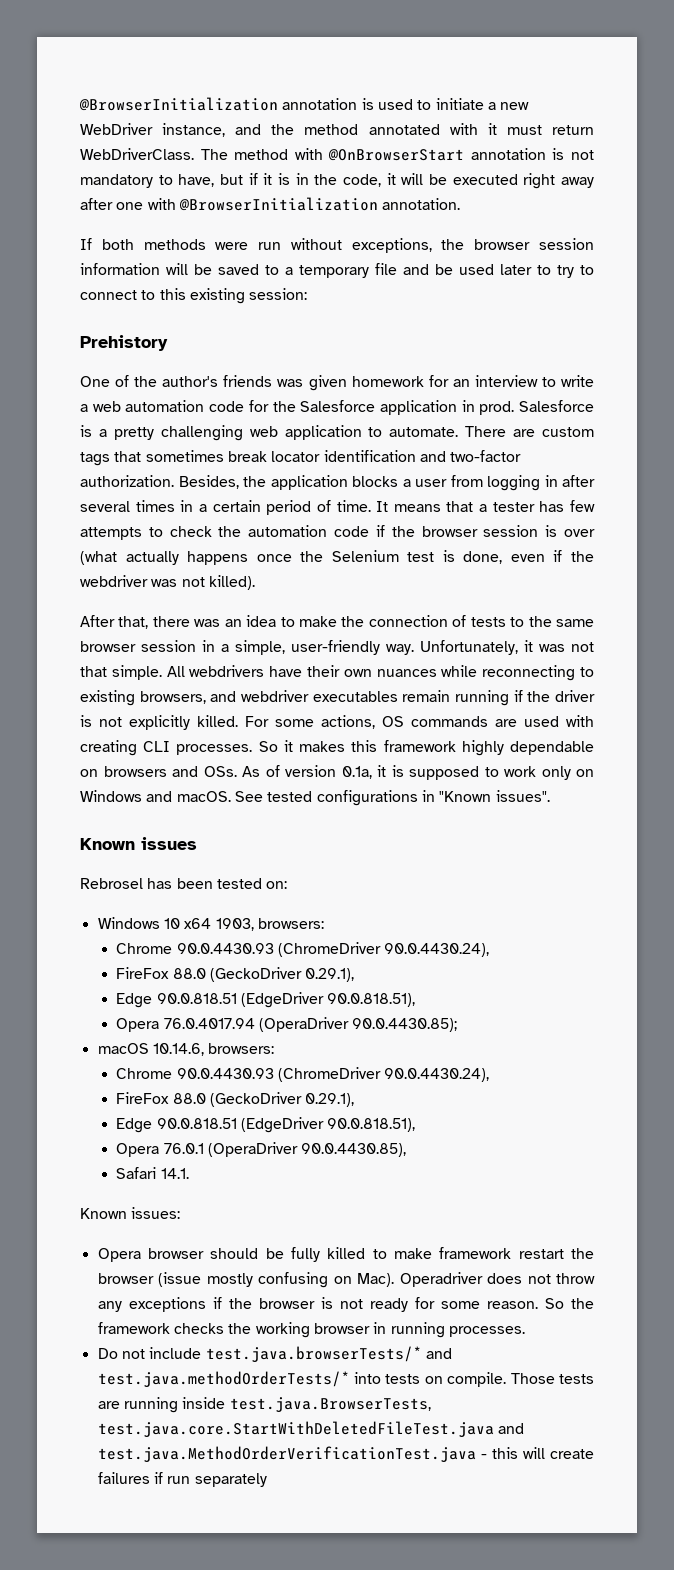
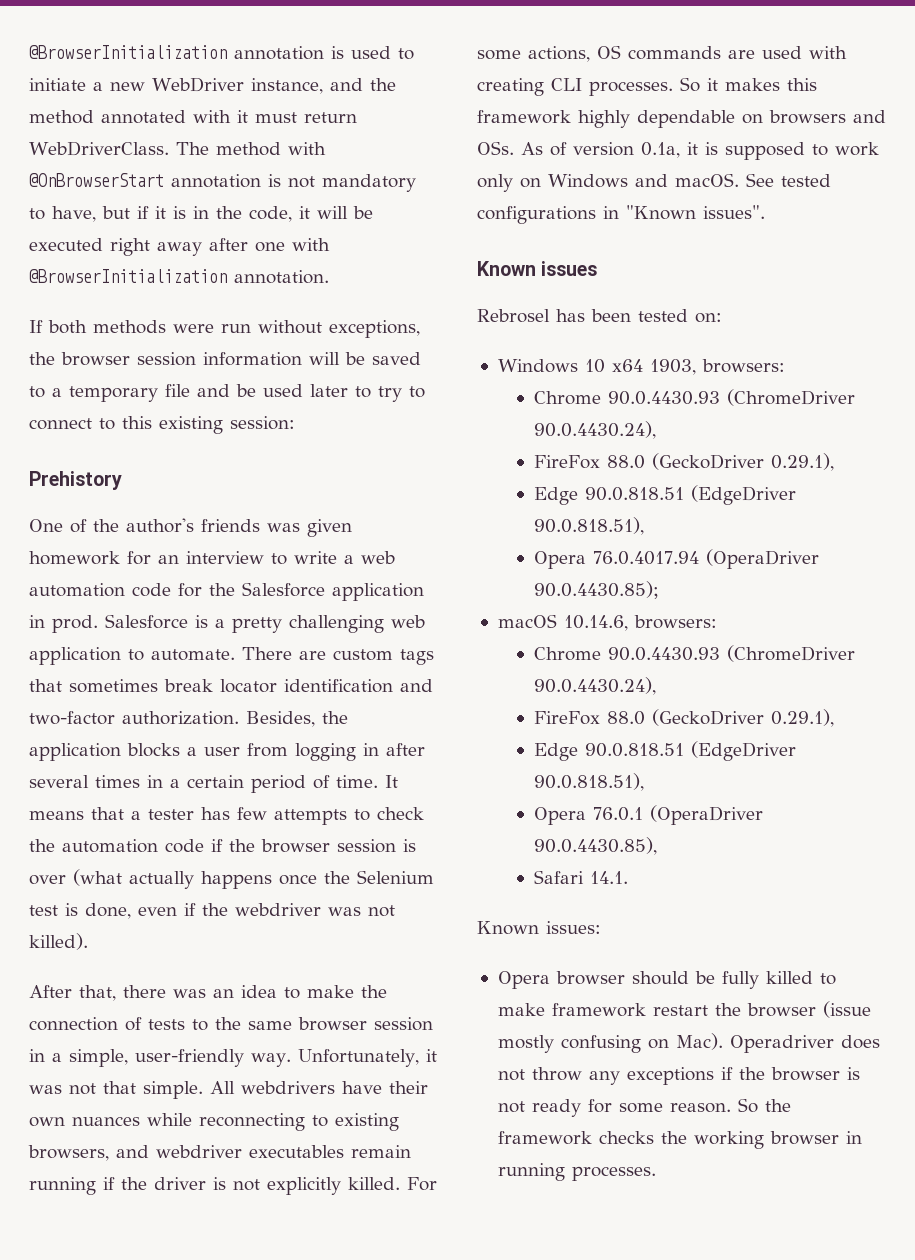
[97,1346,452,1362] [97,1371,594,1387] [97,1397,431,1413] [97,1421,524,1437] [97,1446,595,1462] [97,1472,267,1487] // Do not include test.java.browserTests/* and test.java.methodOrderTests/* into tests on compile. Those tests are running inside test.java.BrowserTests, test.java.core.StartWithDeletedFileTest.java and test.java.MethodOrderVerificationTest.java - this will create failures if run separately -> (656, 1173) none

